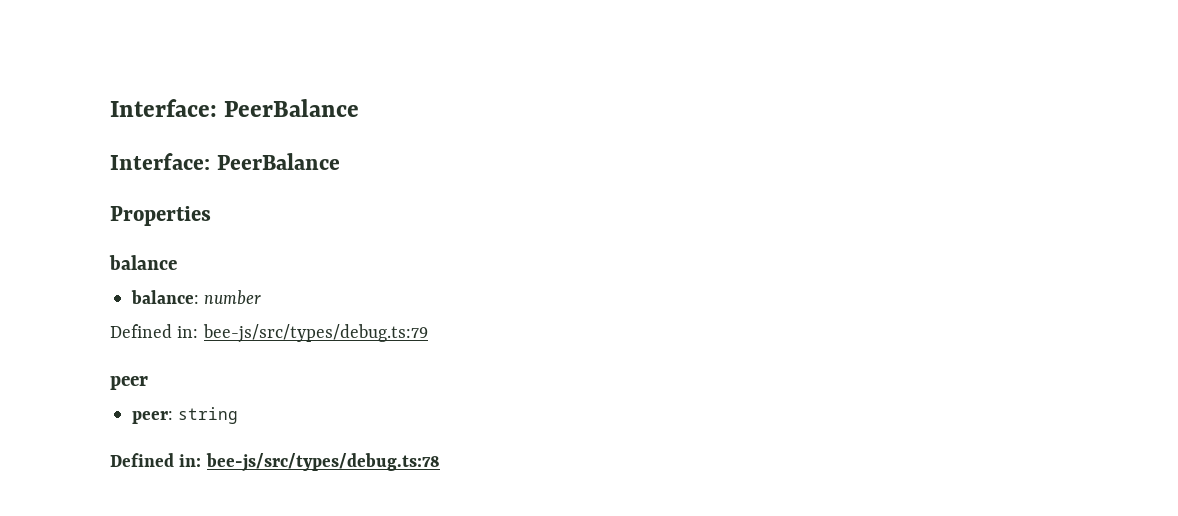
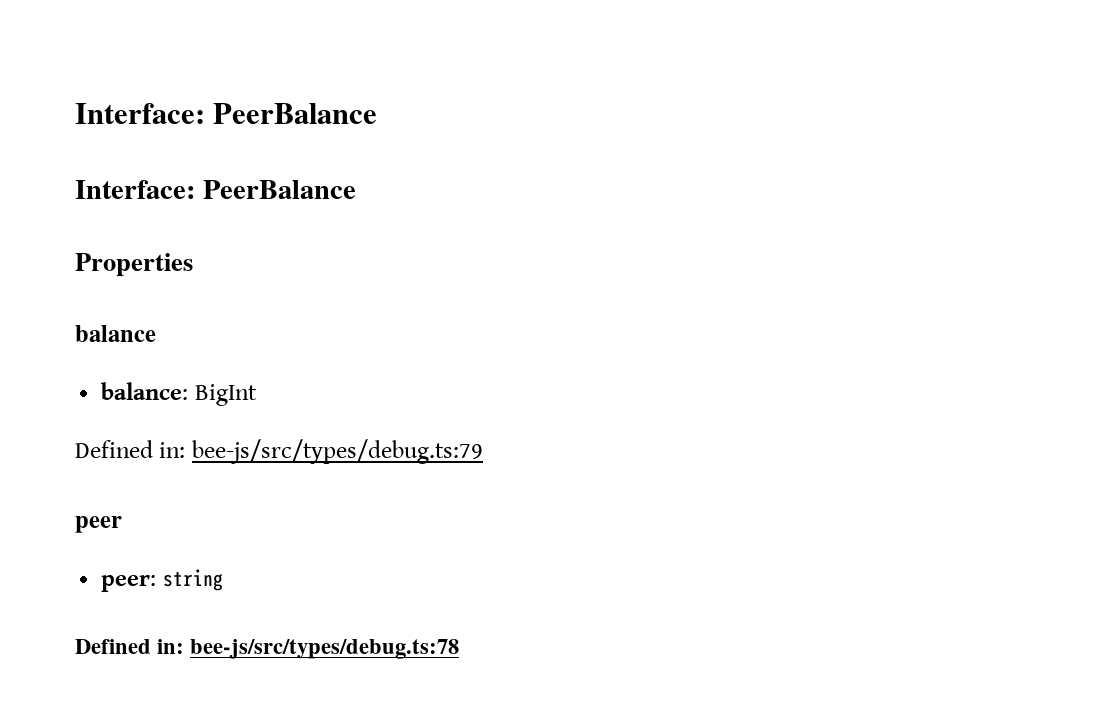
[204,290,262,305] number -> [194,384,257,406] BigInt

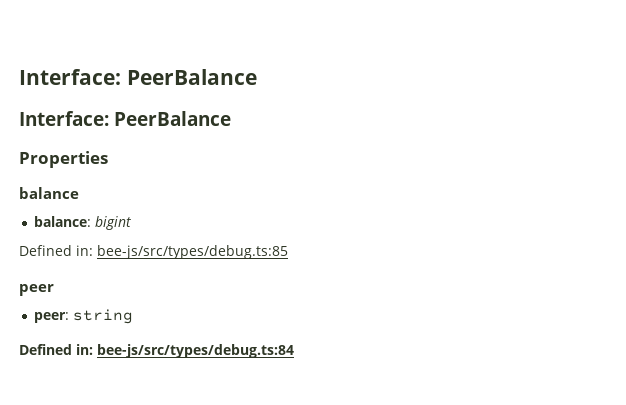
[194,384,257,406] [75,439,483,464] BigInt // Defined in: bee-js/src/types/debug.ts:79 -> [94,216,131,230] [19,245,288,259] bigint // Defined in: bee-js/src/types/debug.ts:85
[190,639,460,659] bee-js/src/types/debug.ts:78 -> [97,344,294,358] bee-js/src/types/debug.ts:84

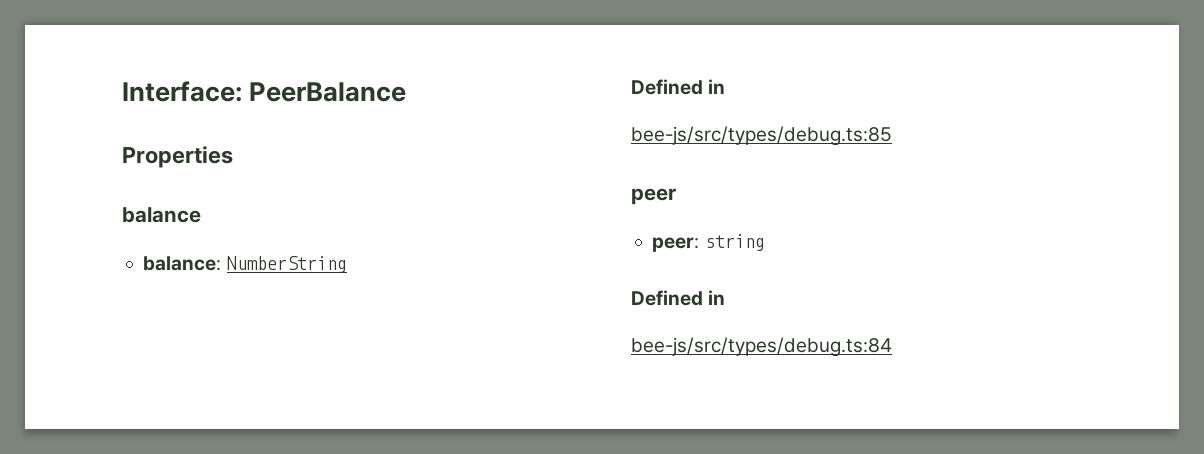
[19,69,257,85] [19,111,232,126] Interface: PeerBalance // Interface: PeerBalance -> [122,81,407,102] Interface: PeerBalance
[94,216,131,230] [19,245,93,256] bigint // Defined in: -> [226,256,347,273] [631,79,726,95] NumberString // Defined in //
[76,344,93,355] in: -> [708,290,726,305] in //

